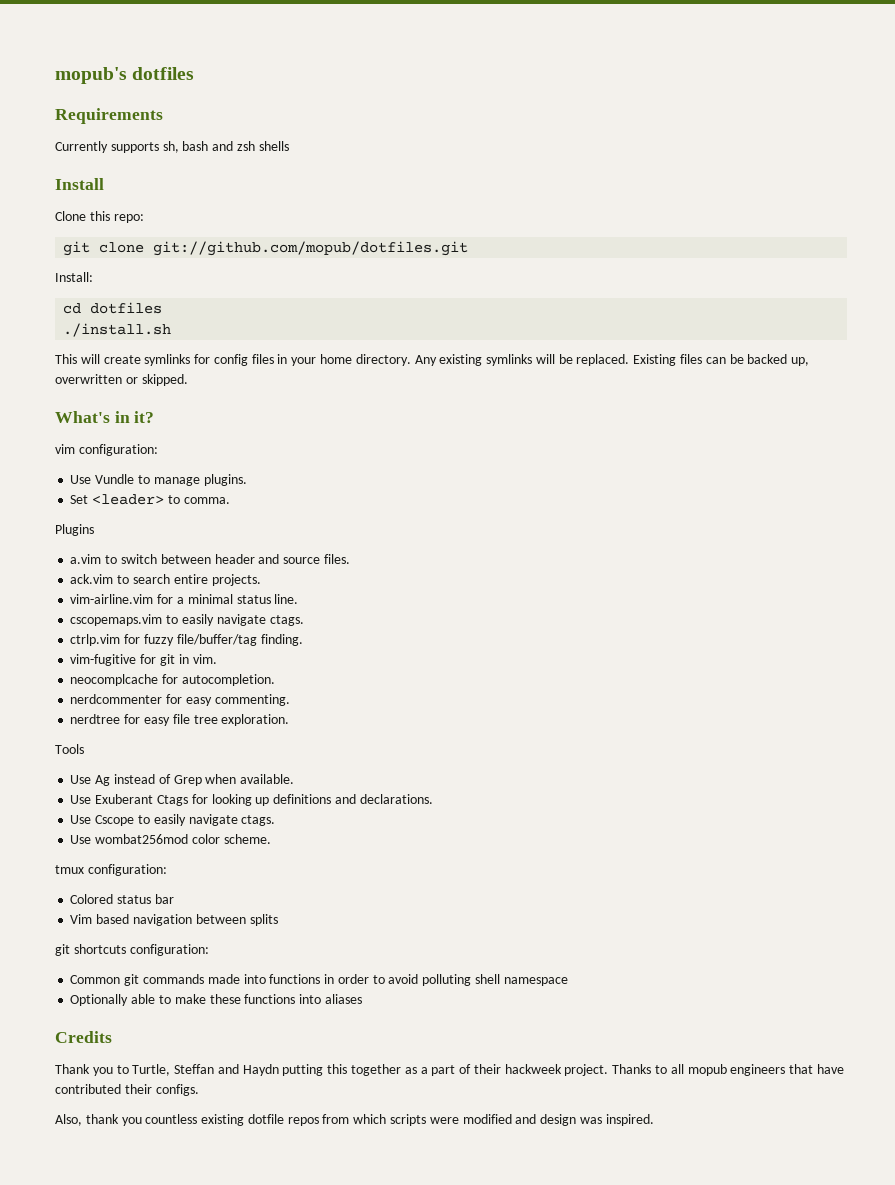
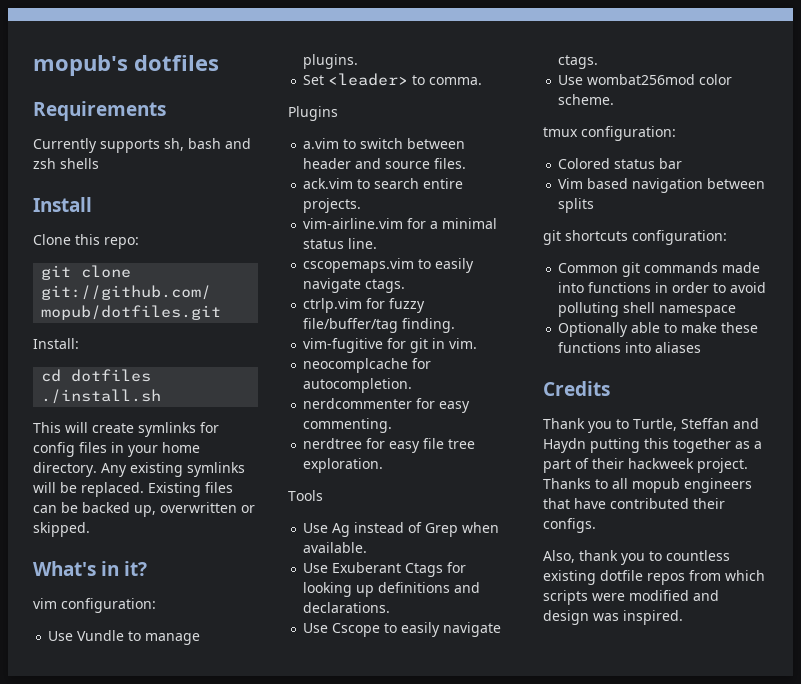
(142, 1121) none -> [649,551,662,561] to

